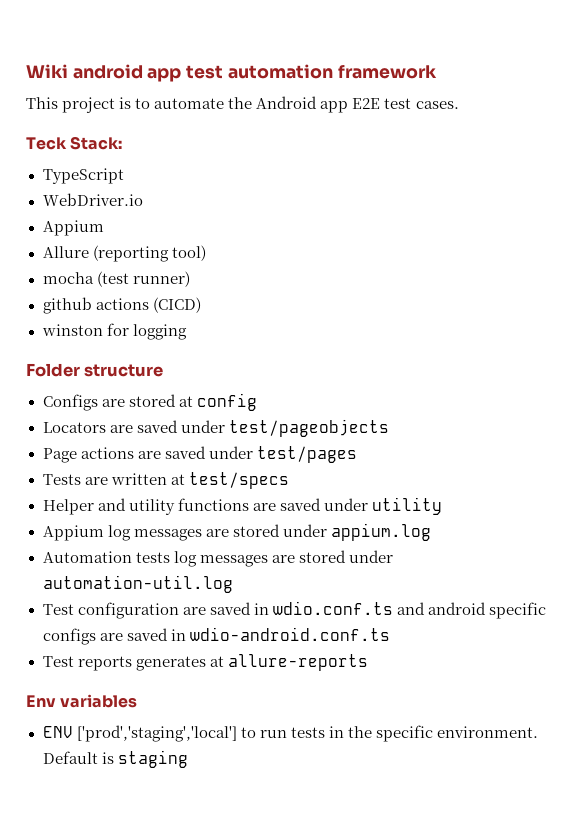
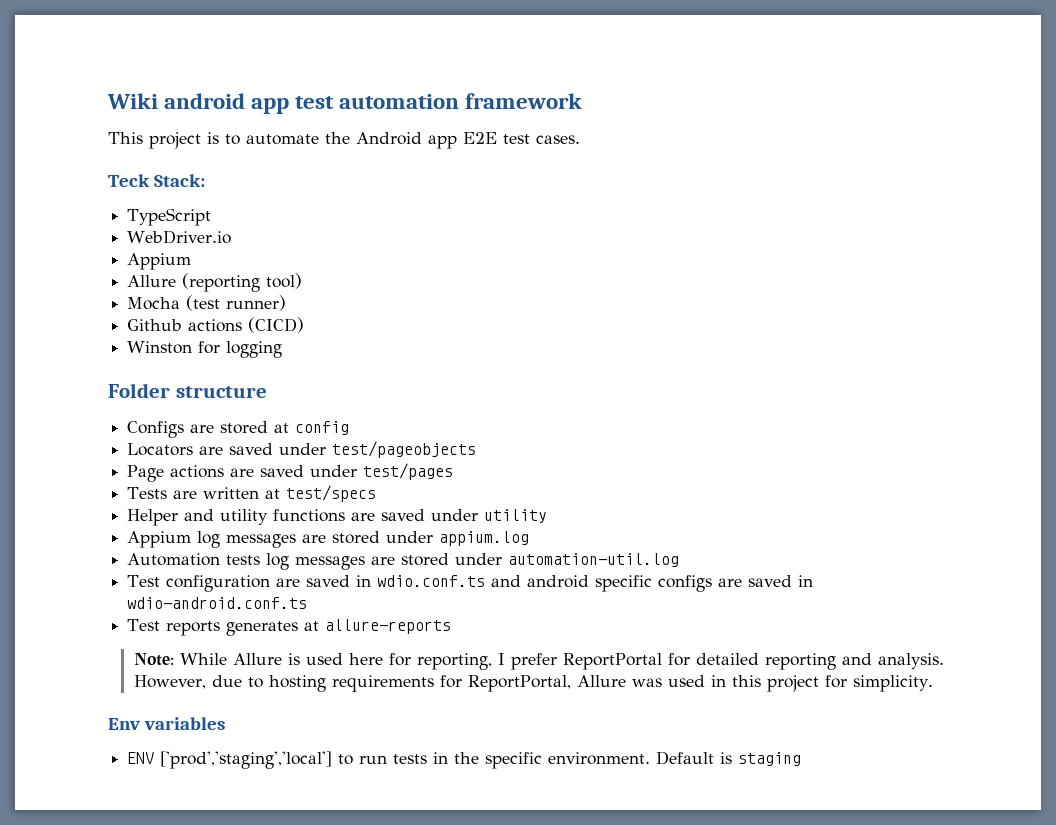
[42,272,94,284] mocha -> [127,297,181,310] Mocha
[42,297,92,314] github -> [127,319,183,331] Github
[41,324,103,336] winston -> [127,341,193,354] Winston
(368, 662) none -> [133,653,944,670] [133,675,933,692] // Note: While Allure is used here for reporting, I prefer ReportPortal for detailed reporting and analysis. However, due to hosting requirements for ReportPortal, Allure was used in this project for simplicity.

